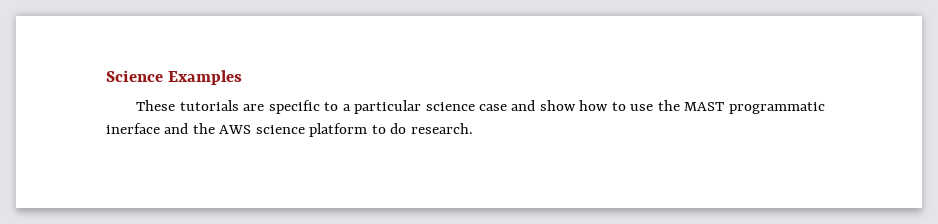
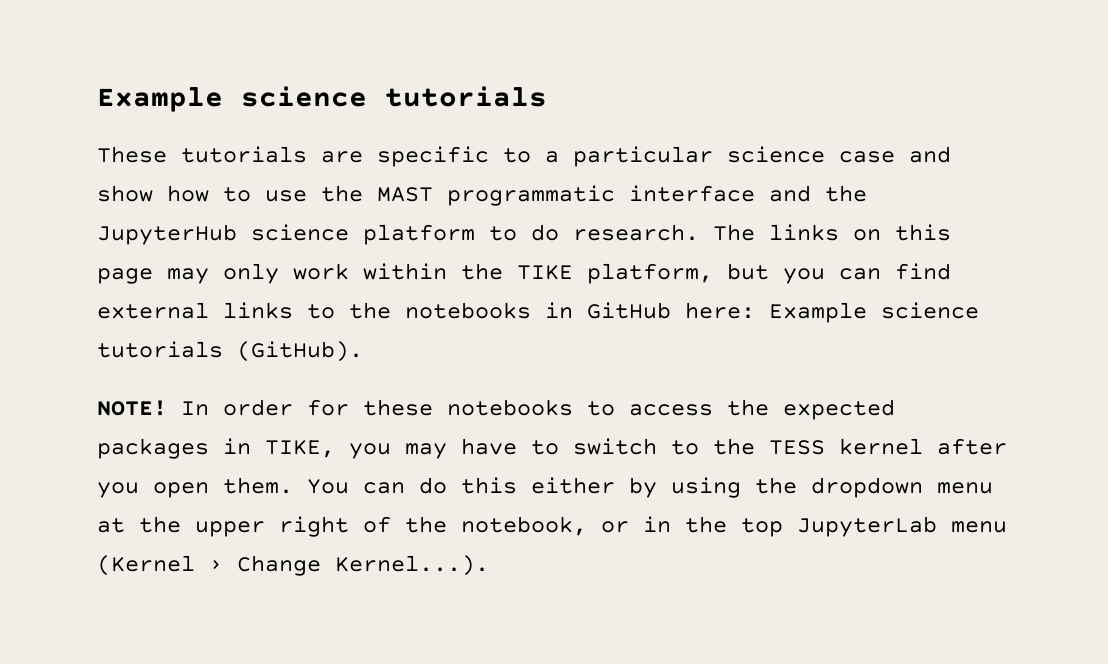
[106,70,243,85] Science Examples -> [97,86,547,112] Example science tutorials
[106,123,160,134] inerface -> [629,185,755,202] interface
[219,125,252,134] AWS -> [97,224,237,245] JupyterHub
(473, 128) none -> [713,224,951,241] [97,263,951,284] [97,302,979,323] [97,341,363,362] [97,399,895,420] [97,438,1007,459] [97,477,993,498] [97,516,1007,537] [97,555,489,576] The links on this page may only work within the TIKE platform, but you can find external links to the notebooks in GitHub here: Example science tutorials (GitHub). // NOTE! In order for these notebooks to access the expected packages in TIKE, you may have to switch to the TESS kernel after you open them. You can do this either by using the dropdown menu at the upper right of the notebook, or in the top JupyterLab menu (Kernel › Change Kernel...).

